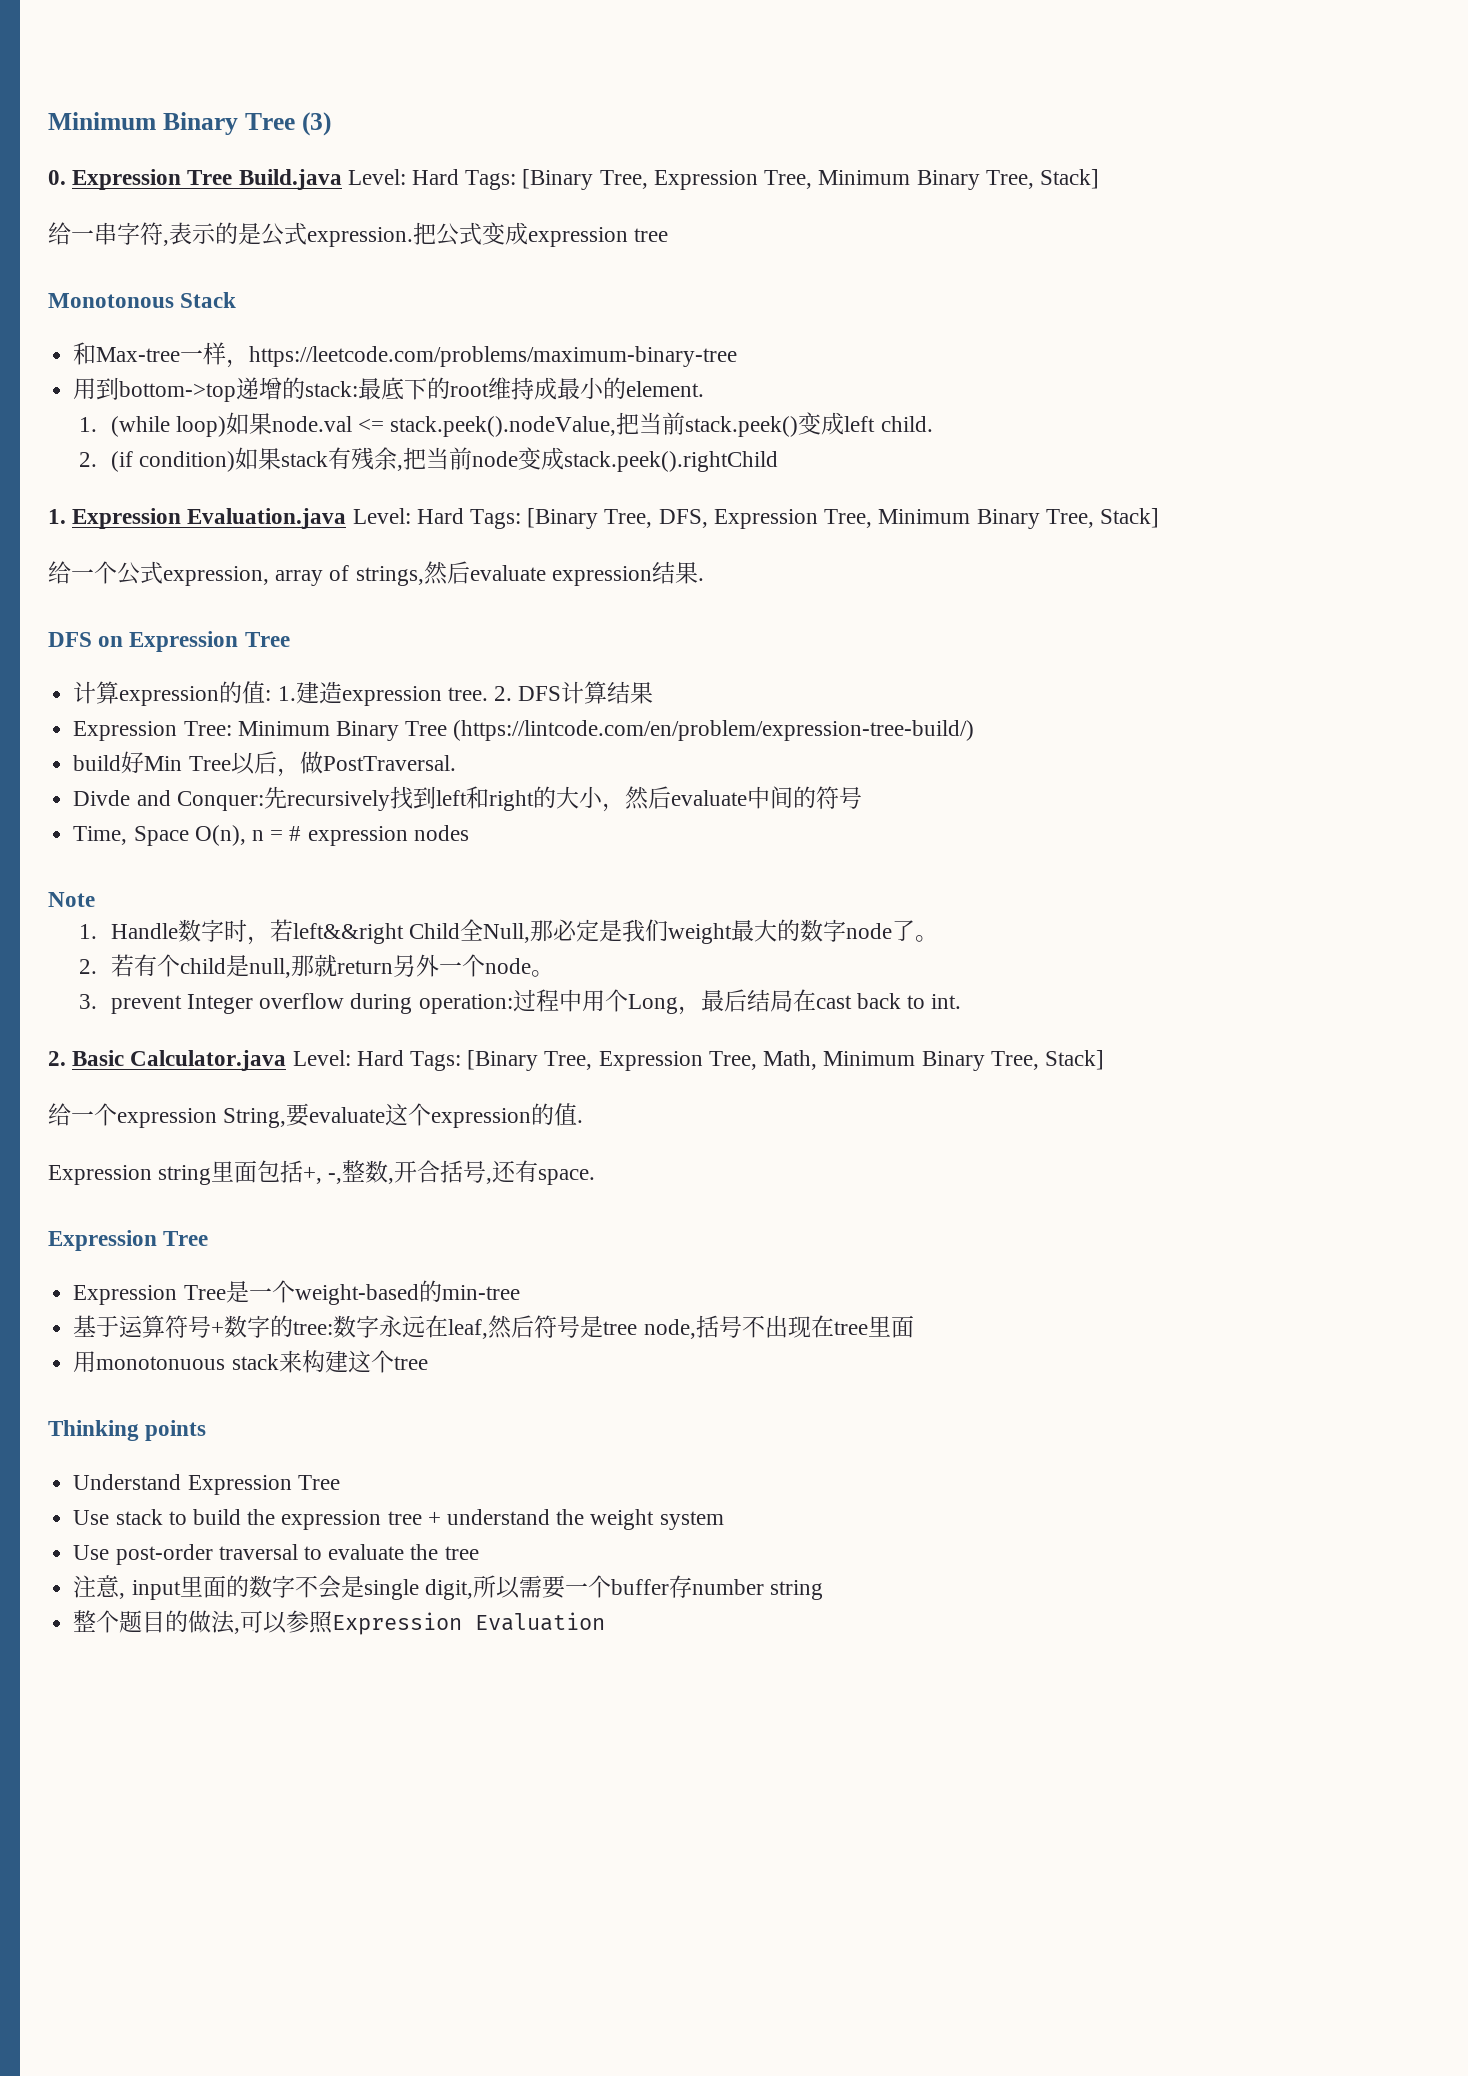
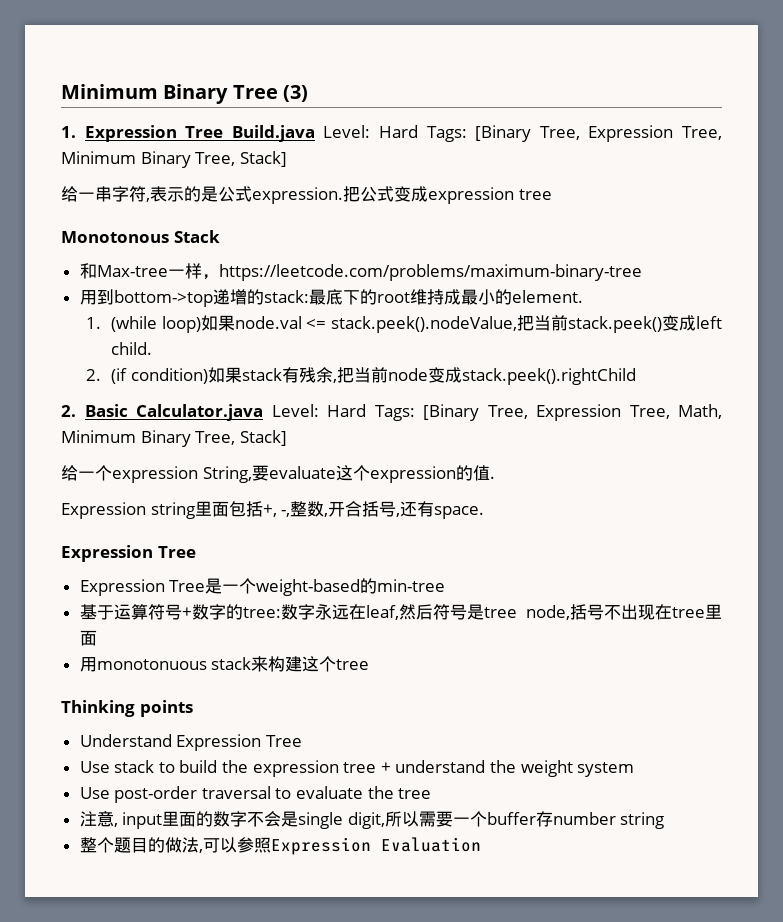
[48,170,66,185] 0. -> [61,126,76,138] 1.
[48,508,1159,529] [48,561,704,586] [48,631,290,652] [73,681,654,706] [73,720,975,741] [73,751,456,777] [73,786,862,812] [73,825,469,846] [48,892,95,907] [79,919,938,945] [79,954,554,978] [79,989,962,1015] // 1. Expression Evaluation.java Level: Hard Tags: [Binary Tree, DFS, Expression Tree, Minimum Binary Tree, Stack] // 给一个公式expression, array of strings,然后evaluate expression结果. // DFS on Expression Tree // 计算expression的值: 1.建造expression tree. 2. DFS计算结果 // Expression Tree: Minimum Binary Tree (https://lintcode.com/en/problem/expression-tree-build/) // build好Min Tree以后，做PostTraversal. // Divde and Conquer:先recursively找到left和right的大小，然后evaluate中间的符号 // Time, Space O(n), n = # expression nodes // Note // 1. Handle数字时，若left&&right Child全Null,那必定是我们weight最大的数字node了。 // 2.若有个child是null,那就return另外一个node。 // 3. prevent Integer overflow during operation:过程中用个Long，最后结局在cast back to int. -> (636, 376) none

